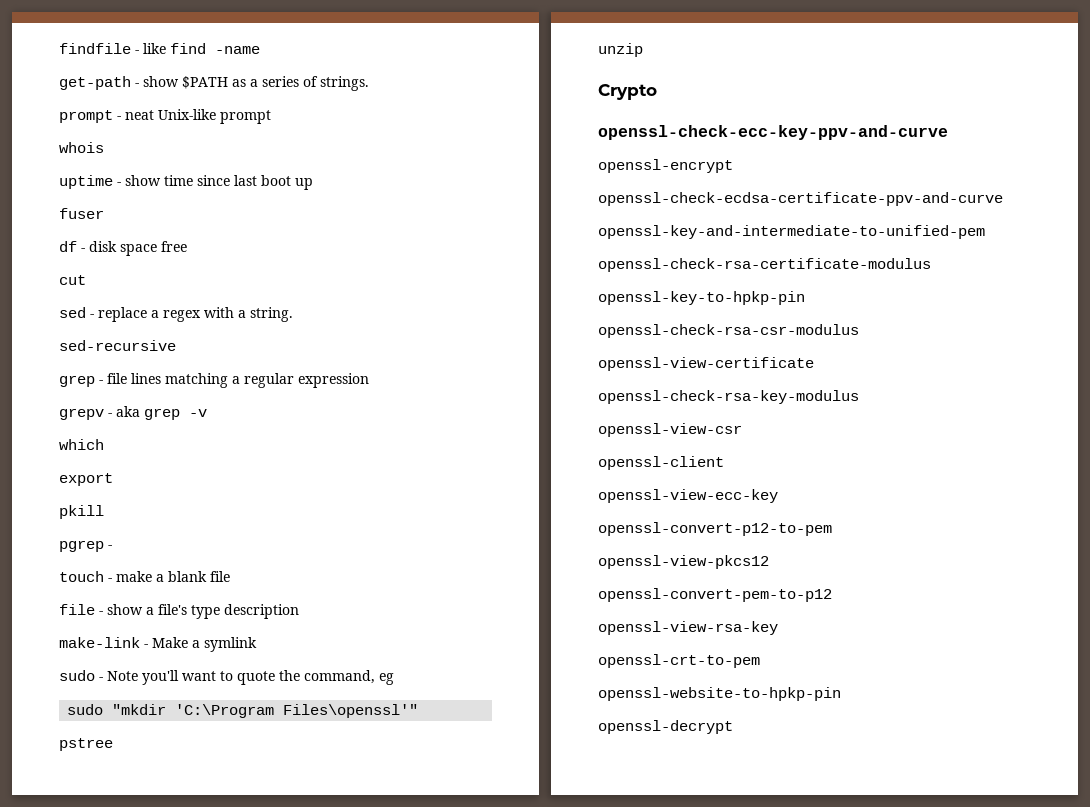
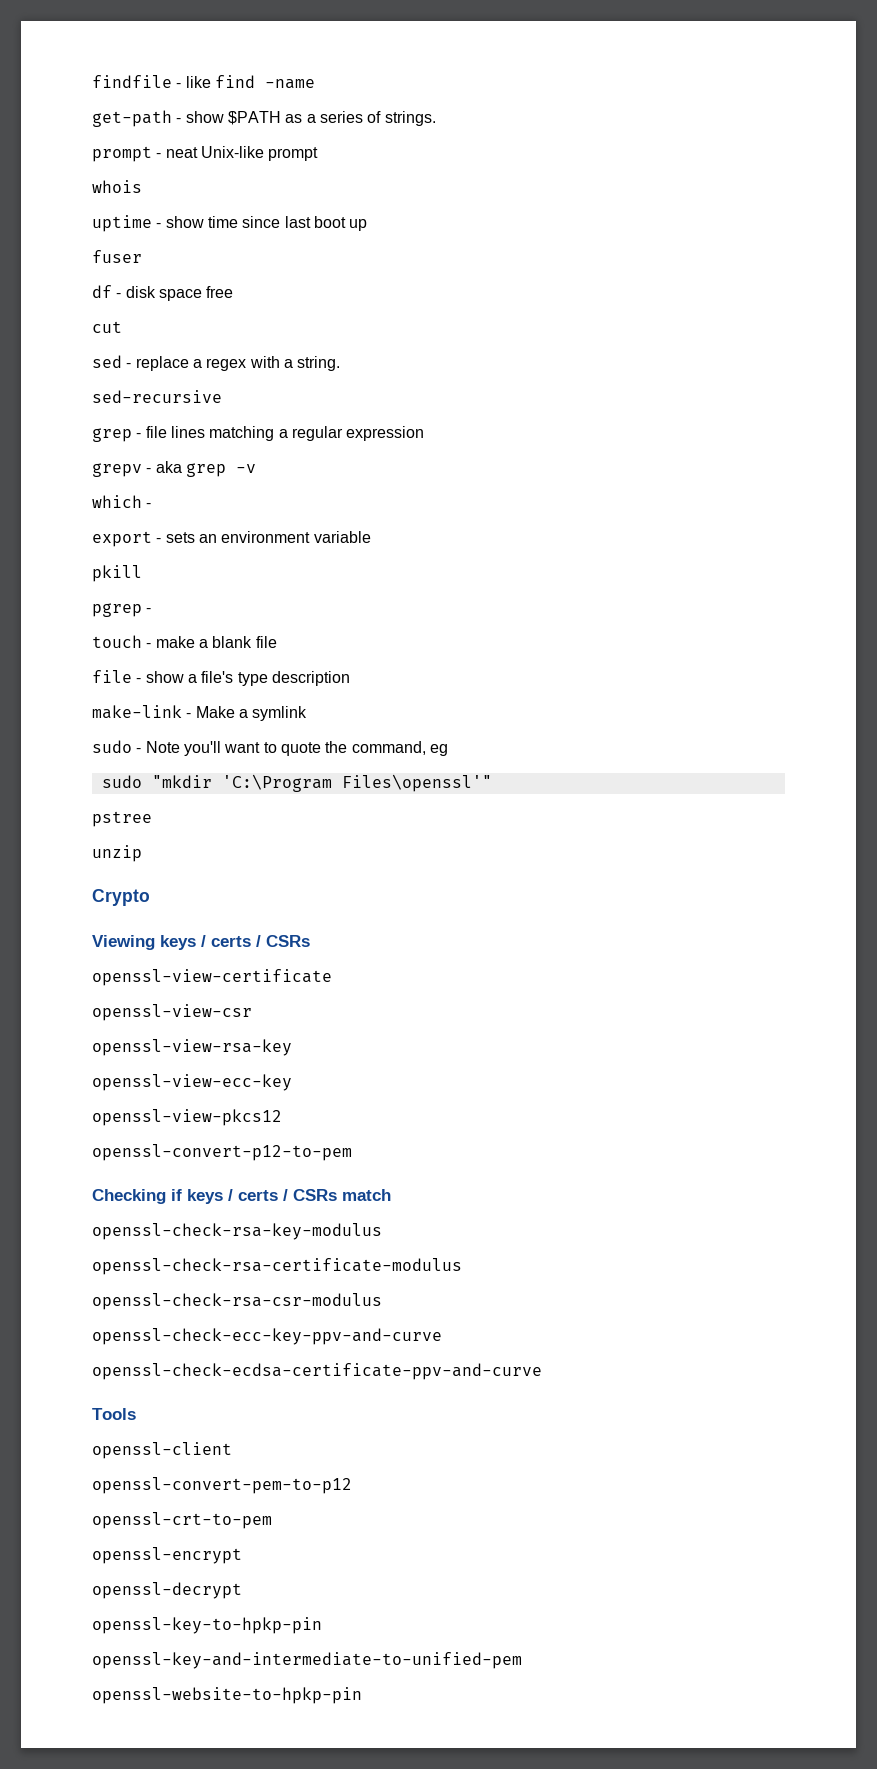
(104, 444) none -> [146,503,152,508] -
(113, 479) none -> [156,531,371,543] - sets an environment variable
[598,125,948,140] openssl-check-ecc-key-ppv-and-curve -> [92,935,310,950] [92,969,332,986] [92,1004,252,1021] [92,1039,292,1056] [92,1074,292,1091] [92,1109,282,1126] [92,1144,352,1161] [92,1189,391,1204] [92,1223,382,1240] [92,1258,462,1275] [92,1293,382,1310] [92,1328,442,1345] [92,1363,542,1380] [92,1408,136,1420] [92,1442,232,1459] [92,1477,352,1494] [92,1512,272,1529] Viewing keys / certs / CSRs // openssl-view-certificate // openssl-view-csr // openssl-view-rsa-key // openssl-view-ecc-key // openssl-view-pkcs12 // openssl-convert-p12-to-pem // Checking if keys / certs / CSRs match // openssl-check-rsa-key-modulus // openssl-check-rsa-certificate-modulus // openssl-check-rsa-csr-modulus // openssl-check-ecc-key-ppv-and-curve // openssl-check-ecdsa-certificate-ppv-and-curve // Tools // openssl-client // openssl-convert-pem-to-p12 // openssl-crt-to-pem
[598,192,1003,206] openssl-check-ecdsa-certificate-ppv-and-curve -> [92,1582,242,1599] [92,1617,322,1634] openssl-decrypt // openssl-key-to-hpkp-pin
[598,258,931,272] [598,291,805,305] [598,324,859,338] [598,357,814,371] [598,390,859,404] [598,423,742,437] [598,456,724,470] [598,489,778,503] [598,522,832,536] [598,555,769,569] [598,588,832,602] [598,621,778,635] [598,654,760,668] // openssl-check-rsa-certificate-modulus // openssl-key-to-hpkp-pin // openssl-check-rsa-csr-modulus // openssl-view-certificate // openssl-check-rsa-key-modulus // openssl-view-csr // openssl-client // openssl-view-ecc-key // openssl-convert-p12-to-pem // openssl-view-pkcs12 // openssl-convert-pem-to-p12 // openssl-view-rsa-key // openssl-crt-to-pem -> (522, 1660) none
[598,720,733,734] // openssl-decrypt -> (362, 1695) none

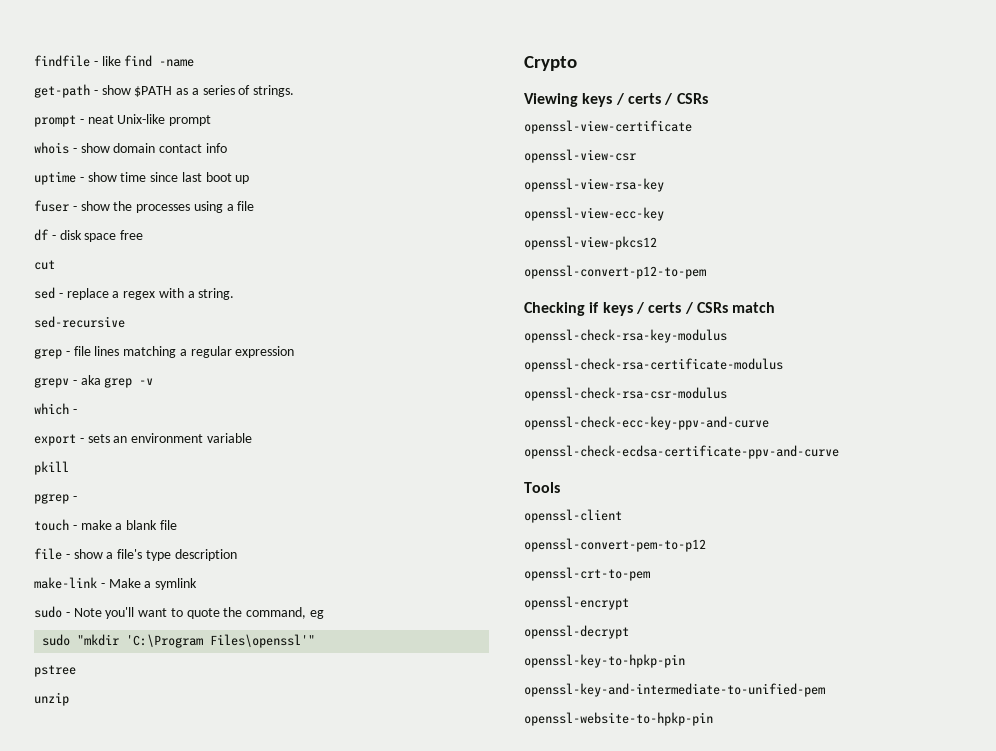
(142, 186) none -> [72,143,227,153] - show domain contact info
(142, 256) none -> [72,201,255,213] - show the processes using a file

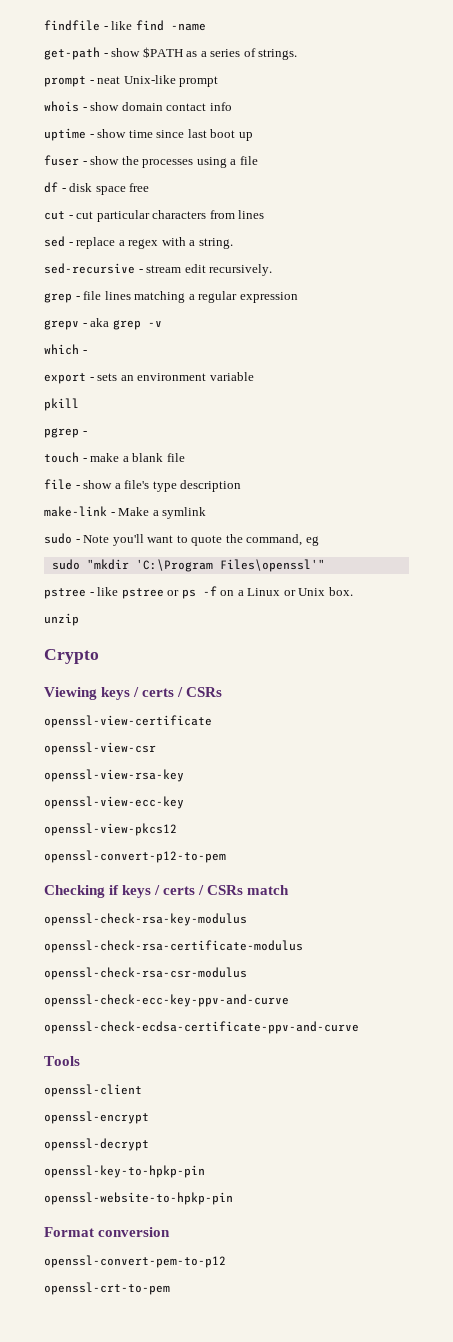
(55, 265) none -> [68,210,265,222] - cut particular characters from lines
(125, 322) none -> [138,264,273,276] - stream edit recursively.
(76, 671) none -> [89,586,353,599] - like pstree or ps -f on a Linux or Unix box.
[524,538,706,552] [524,567,650,581] // openssl-convert-pem-to-p12 // openssl-crt-to-pem -> (142, 1090) none
[524,683,825,697] [524,712,713,726] openssl-key-and-intermediate-to-unified-pem // openssl-website-to-hpkp-pin -> [44,1192,233,1205] [44,1227,171,1237] [44,1255,226,1268] [44,1282,170,1295] openssl-website-to-hpkp-pin // Format conversion // openssl-convert-pem-to-p12 // openssl-crt-to-pem

